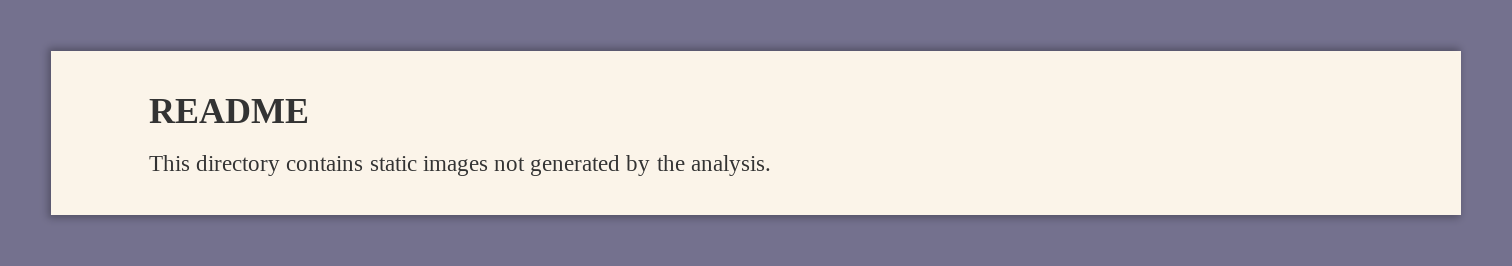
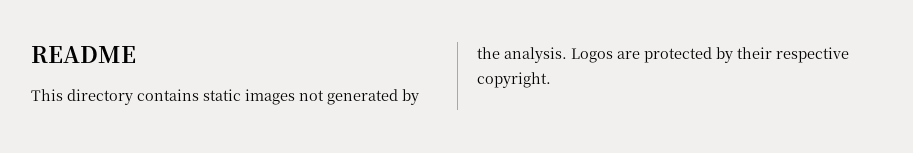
(771, 165) none -> [571,47,849,63] [477,72,551,88] Logos are protected by their respective copyright.

